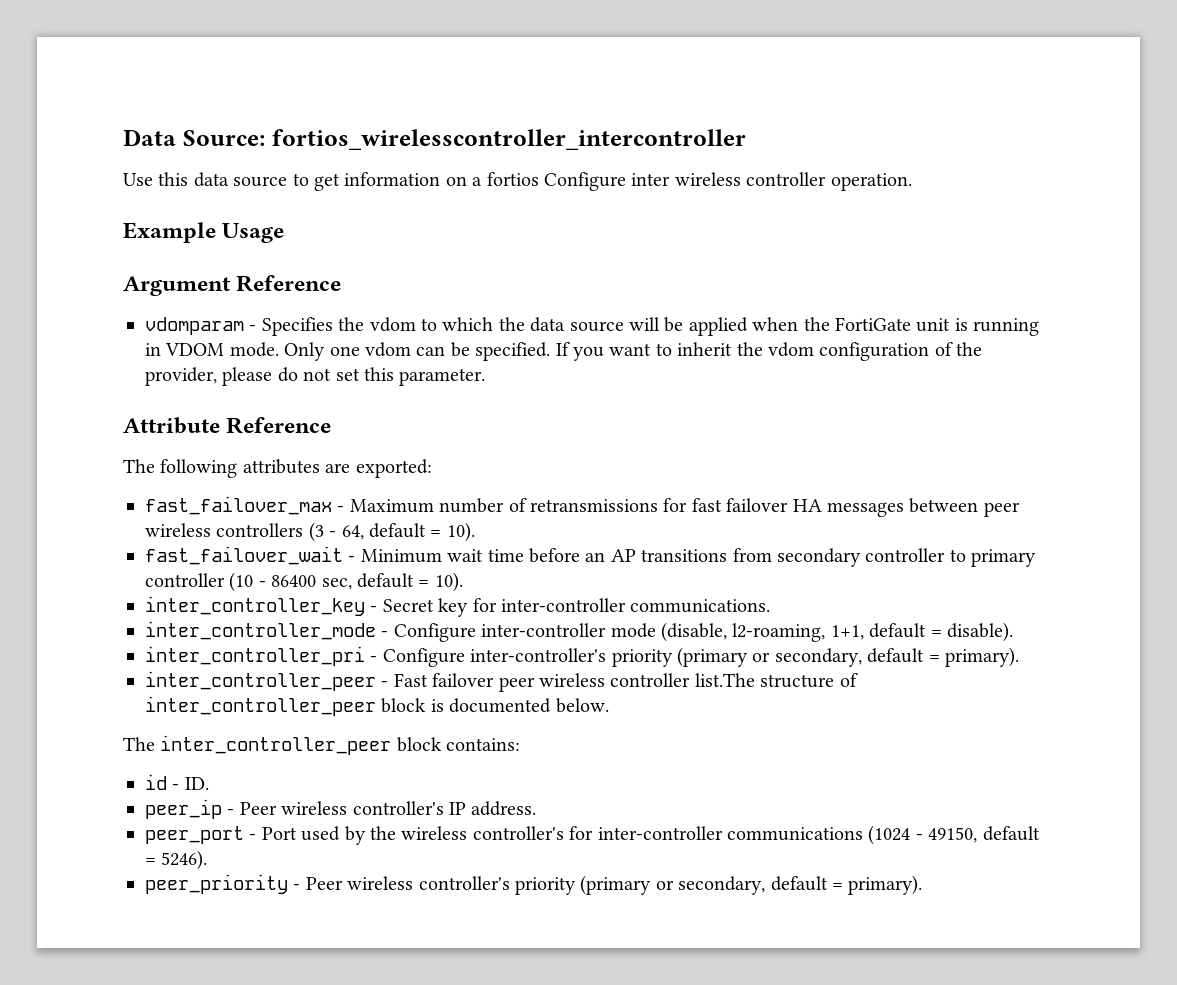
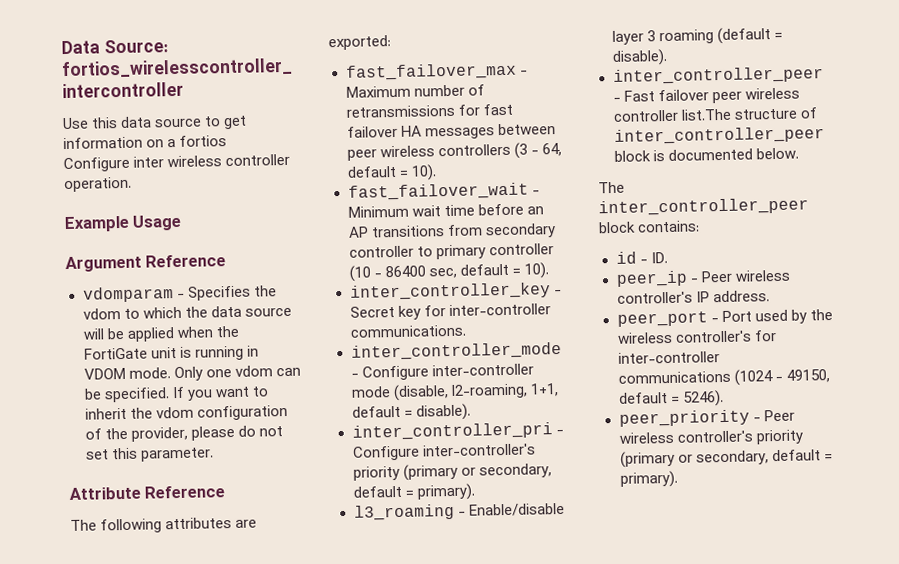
(1019, 657) none -> [353,502,565,521] [611,27,783,45] [611,48,668,66] // l3_roaming - Enable/disable layer 3 roaming (default = disable).

